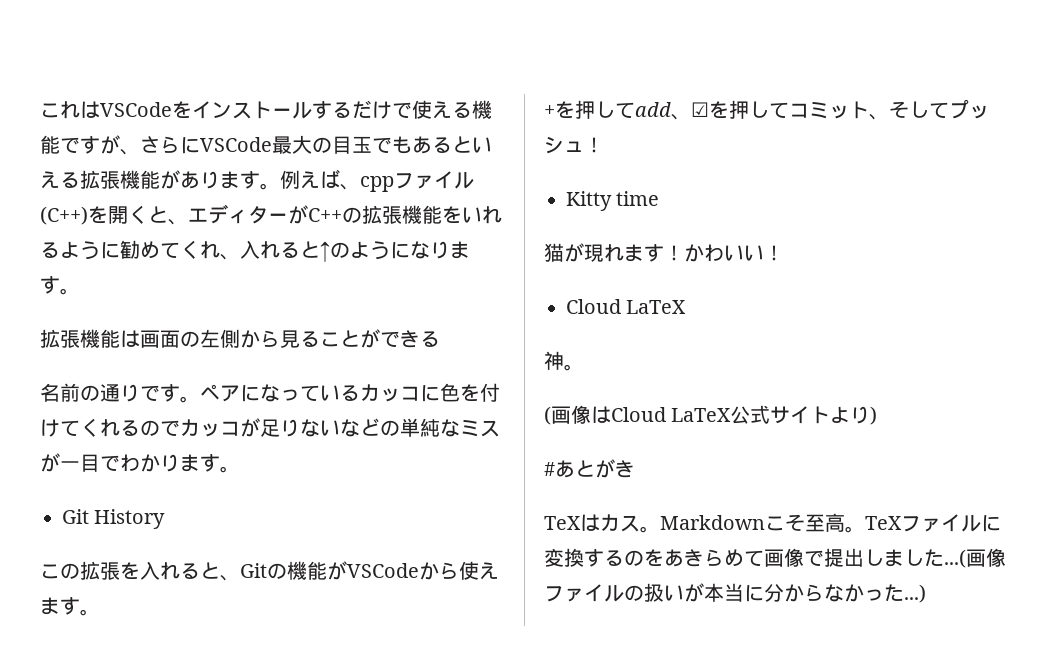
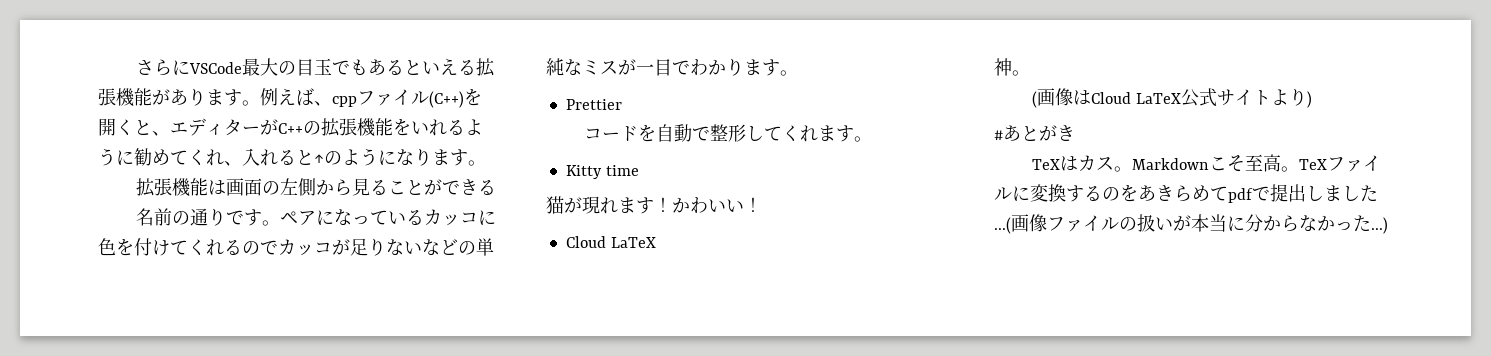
[40,100,492,119] [40,135,140,155] これはVSCodeをインストールするだけで使える機能ですが、 -> (135, 67) none
[62,509,166,529] [40,561,499,581] [40,597,100,616] [544,99,989,120] [544,136,604,154] Git History // この拡張を入れると、Gitの機能がVSCodeから使えます。 // +を押してadd、☑を押してコミット、そしてプッシュ！ -> [565,99,622,110] [583,124,872,142] Prettier // コードを自動で整形してくれます。
[764,548,804,567] 画像 -> [1228,188,1253,203] pdf

